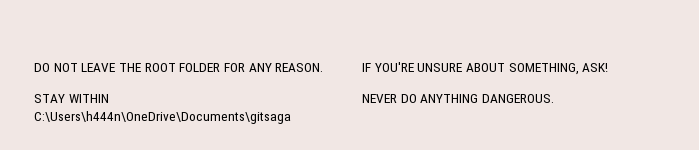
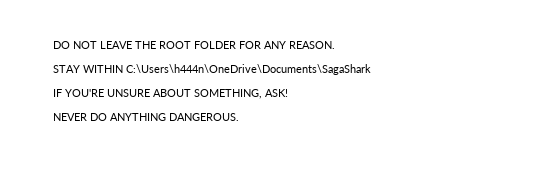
[34,111,291,124] C:\Users\h444n\OneDrive\Documents\gitsaga -> [126,64,371,75] C:\Users\h444n\OneDrive\Documents\SagaShark

